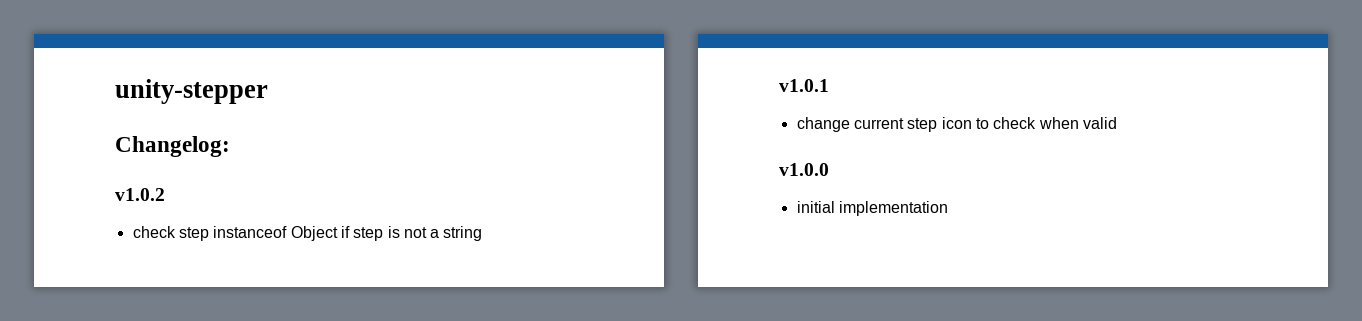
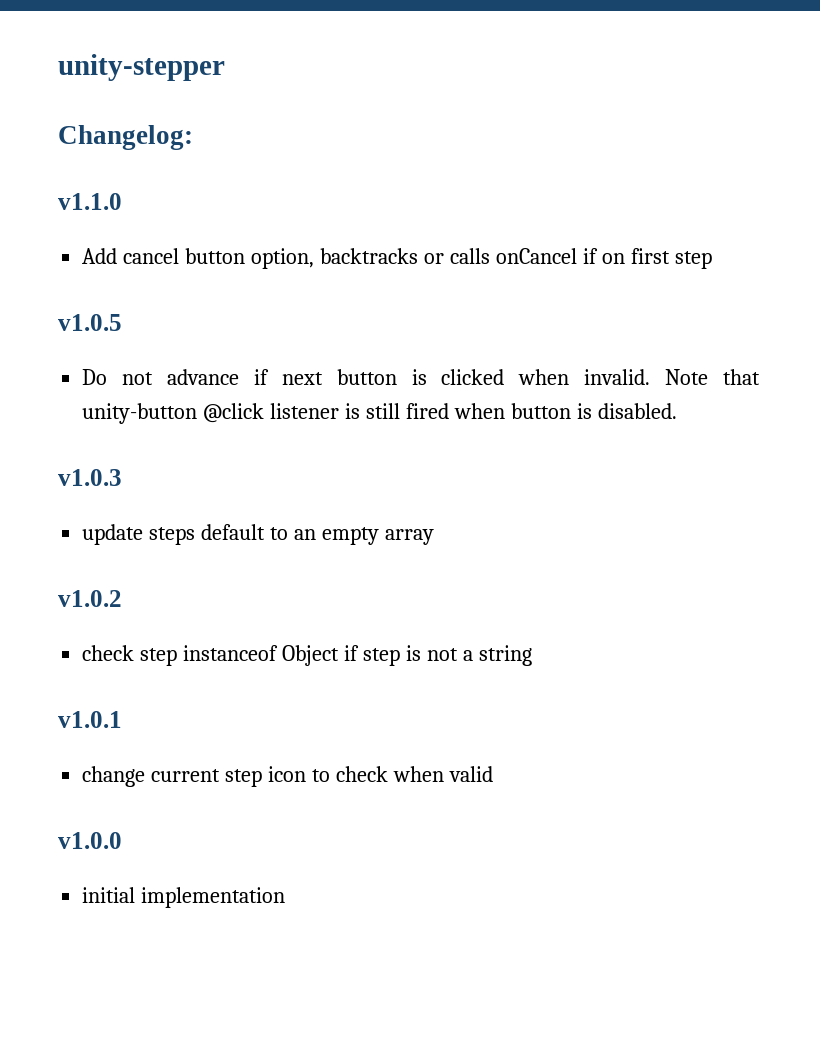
(230, 146) none -> [58,193,122,210] [82,248,712,269] [58,314,122,331] [82,369,760,385] [82,403,677,424] [58,469,122,486] [82,524,434,545] // v1.1.0 // Add cancel button option, backtracks or calls onCancel if on first step // v1.0.5 // Do not advance if next button is clicked when invalid. Note that unity-button @click listener is still fired when button is disabled. // v1.0.3 // update steps default to an empty array

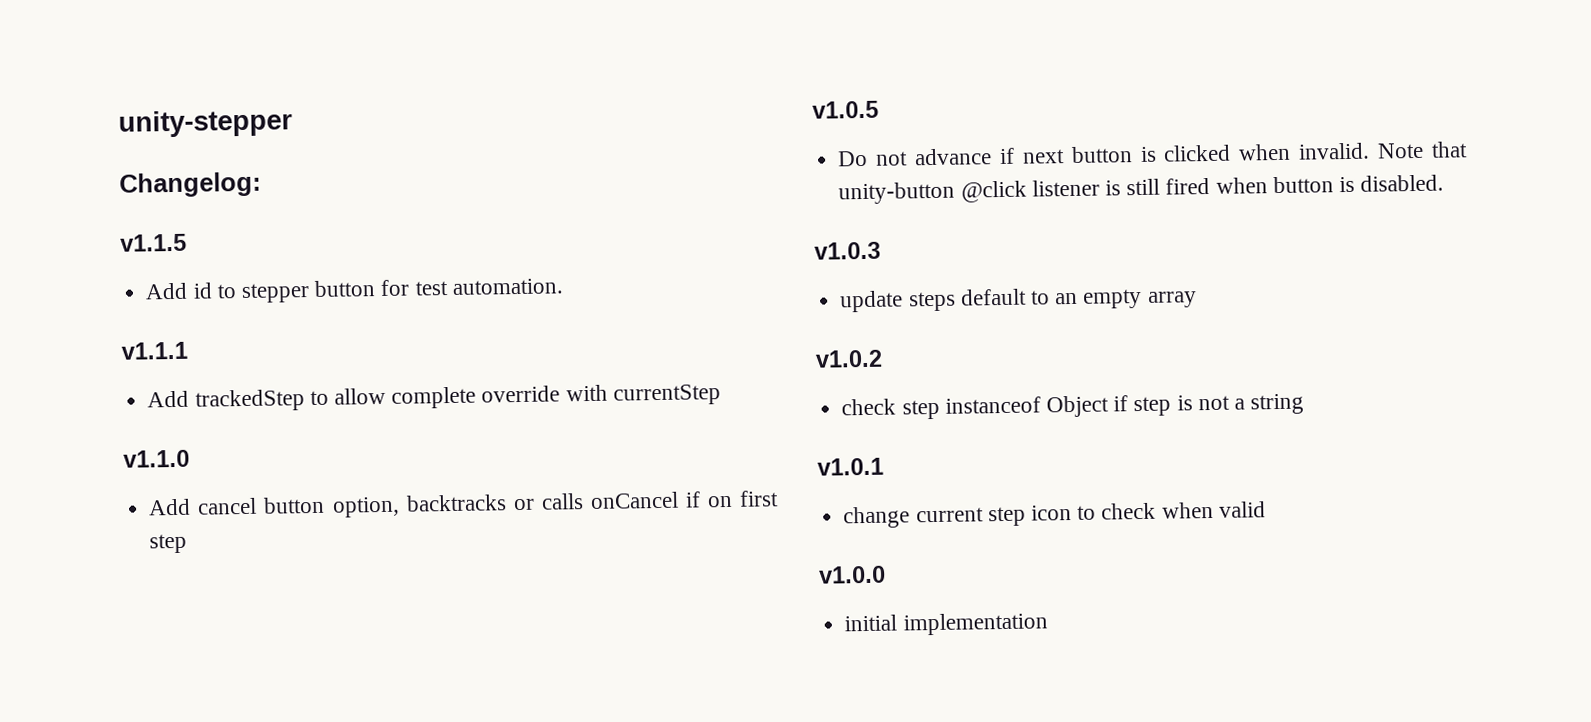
(193, 137) none -> [120,233,187,252] [145,278,563,304] [121,341,188,360] [147,384,721,412] // v1.1.5 // Add id to stepper button for test automation. // v1.1.1 // Add trackedStep to allow complete override with currentStep

